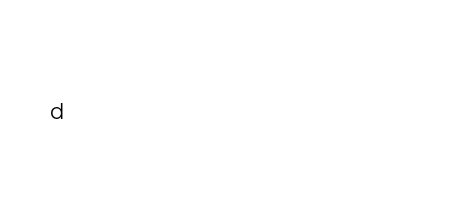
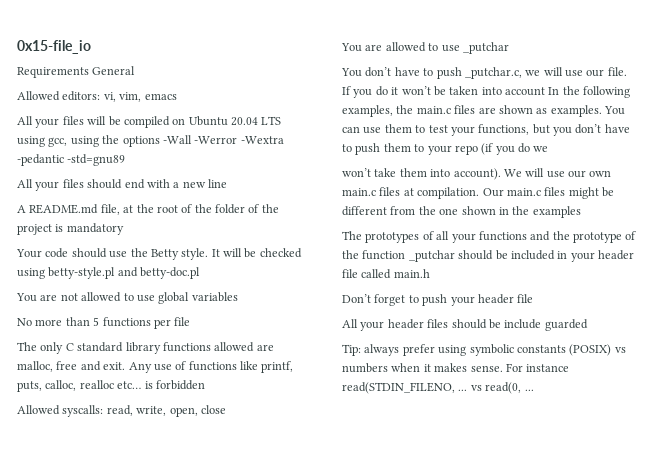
[50,103,65,119] d -> [17,40,91,54] [17,66,136,78] [17,91,177,102] [17,116,282,128] [17,135,284,147] [17,154,126,166] [17,179,227,191] [17,204,279,215] [17,223,124,235] [16,248,302,260] [17,267,201,279] [16,292,238,304] [17,317,191,329] [17,342,274,354] [17,361,294,373] [17,380,205,392] [17,405,226,417] [341,42,509,54] [341,67,627,79] [342,86,631,98] [342,105,625,117] [342,124,630,136] [342,143,549,155] [342,168,612,180] [342,187,614,199] [342,206,581,218] [342,231,637,243] [342,250,634,262] [342,269,430,279] [342,294,534,306] [342,319,588,331] [342,344,626,356] [342,363,570,373] [342,382,534,394] 0x15-file_io // Requirements General // Allowed editors: vi, vim, emacs // All your files will be compiled on Ubuntu 20.04 LTS using gcc, using the options -Wall -Werror -Wextra -pedantic -std=gnu89 // All your files should end with a new line // A README.md file, at the root of the folder of the project is mandatory // Your code should use the Betty style. It will be checked using betty-style.pl and betty-doc.pl // You are not allowed to use global variables // No more than 5 functions per file // The only C standard library functions allowed are malloc, free and exit. Any use of functions like printf, puts, calloc, realloc etc… is forbidden // Allowed syscalls: read, write, open, close // You are allowed to use _putchar // You don’t have to push _putchar.c, we will use our file. If you do it won’t be taken into account In the following examples, the main.c files are shown as examples. You can use them to test your functions, but you don’t have to push them to your repo (if you do we // won’t take them into account). We will use our own main.c files at compilation. Our main.c files might be different from the one shown in the examples // The prototypes of all your functions and the prototype of the function _putchar should be included in your header file called main.h // Don’t forget to push your header file // All your header files should be include guarded // Tip: always prefer using symbolic constants (POSIX) vs numbers when it makes sense. For instance read(STDIN_FILENO, ... vs read(0, ...

